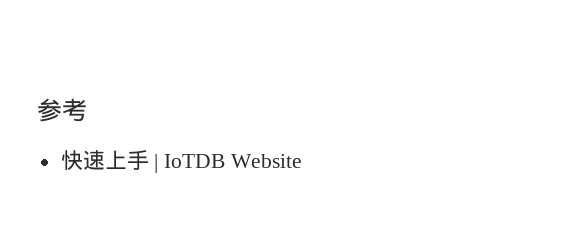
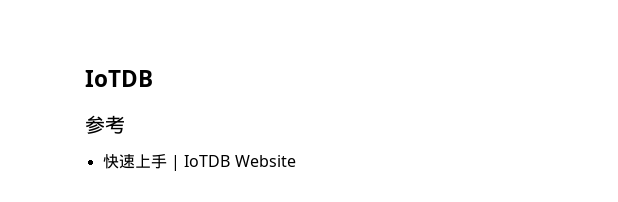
(37, 110) none -> [85,70,153,87] IoTDB //

